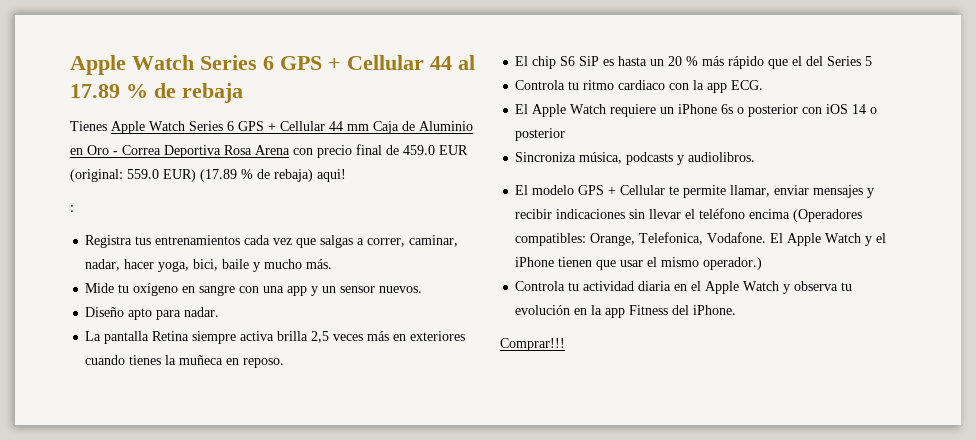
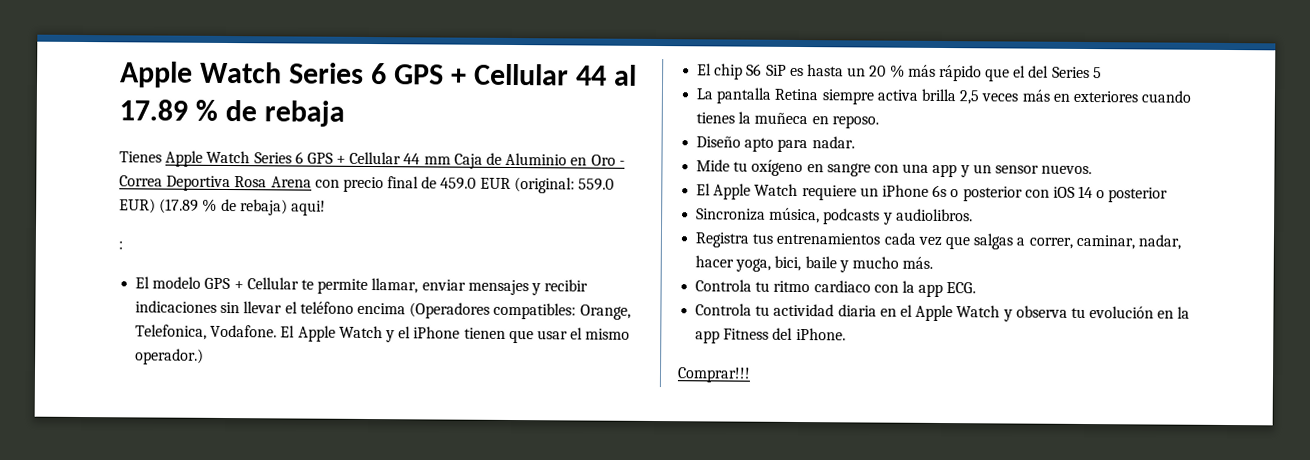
[85,235,459,248] [85,259,333,272] [85,283,423,296] [85,307,220,320] [85,331,466,344] [85,355,285,368] [515,56,873,69] [515,80,764,93] [515,104,878,117] [515,128,566,141] [515,152,756,165] // Registra tus entrenamientos cada vez que salgas a correr, caminar, nadar, hacer yoga, bici, baile y mucho más. // Mide tu oxígeno en sangre con una app y un sensor nuevos. // Diseño apto para nadar. // La pantalla Retina siempre activa brilla 2,5 veces más en exteriores cuando tienes la muñeca en reposo. // El chip S6 SiP es hasta un 20 % más rápido que el del Series 5 // Controla tu ritmo cardiaco con la app ECG. // El Apple Watch requiere un iPhone 6s o posterior con iOS 14 o posterior // Sincroniza música, podcasts y audiolibros. -> (123, 245) none
(763, 263) none -> [697,63,1102,82] [696,87,1192,105] [696,111,879,129] [696,136,855,153] [696,159,1093,178] [696,183,1169,203] [696,207,973,225] [695,232,1181,250] [695,255,934,273] [695,279,977,298] // El chip S6 SiP es hasta un 20 % más rápido que el del Series 5 // La pantalla Retina siempre activa brilla 2,5 veces más en exteriores cuando tienes la muñeca en reposo. // Diseño apto para nadar. // Mide tu oxígeno en sangre con una app y un sensor nuevos. // El Apple Watch requiere un iPhone 6s o posterior con iOS 14 o posterior // Sincroniza música, podcasts y audiolibros. // Registra tus entrenamientos cada vez que salgas a correr, caminar, nadar, hacer yoga, bici, baile y mucho más. // Controla tu ritmo cardiaco con la app ECG.

